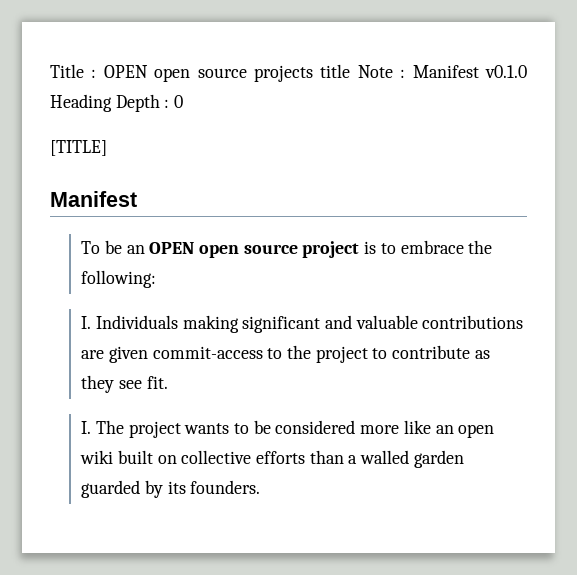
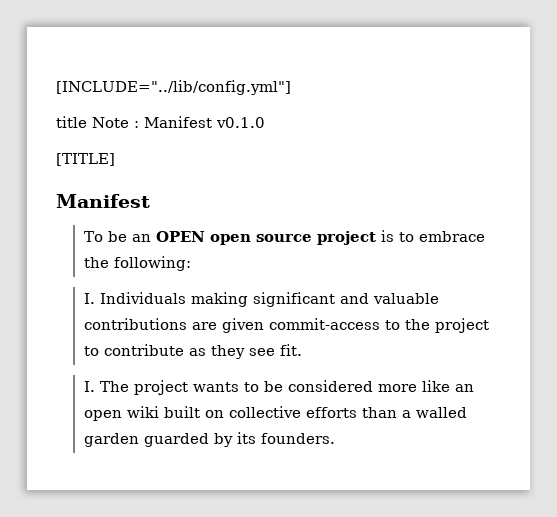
[50,64,313,82] Title : OPEN open source projects -> [56,80,291,95] [INCLUDE="../lib/config.yml"] //
[50,94,184,112] Heading Depth : 0 -> (265, 122) none

